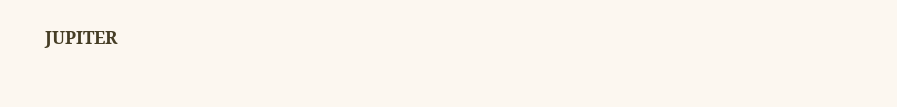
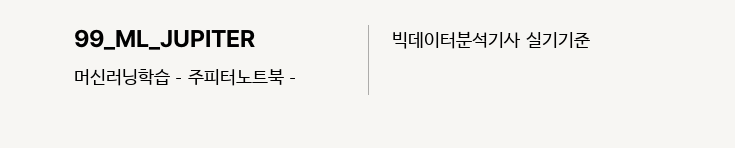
[44,31,118,48] JUPITER -> [74,29,255,50] [74,69,296,86] [392,31,590,49] 99_ML_JUPITER // 머신러닝학습 - 주피터노트북 - 빅데이터분석기사 실기기준

